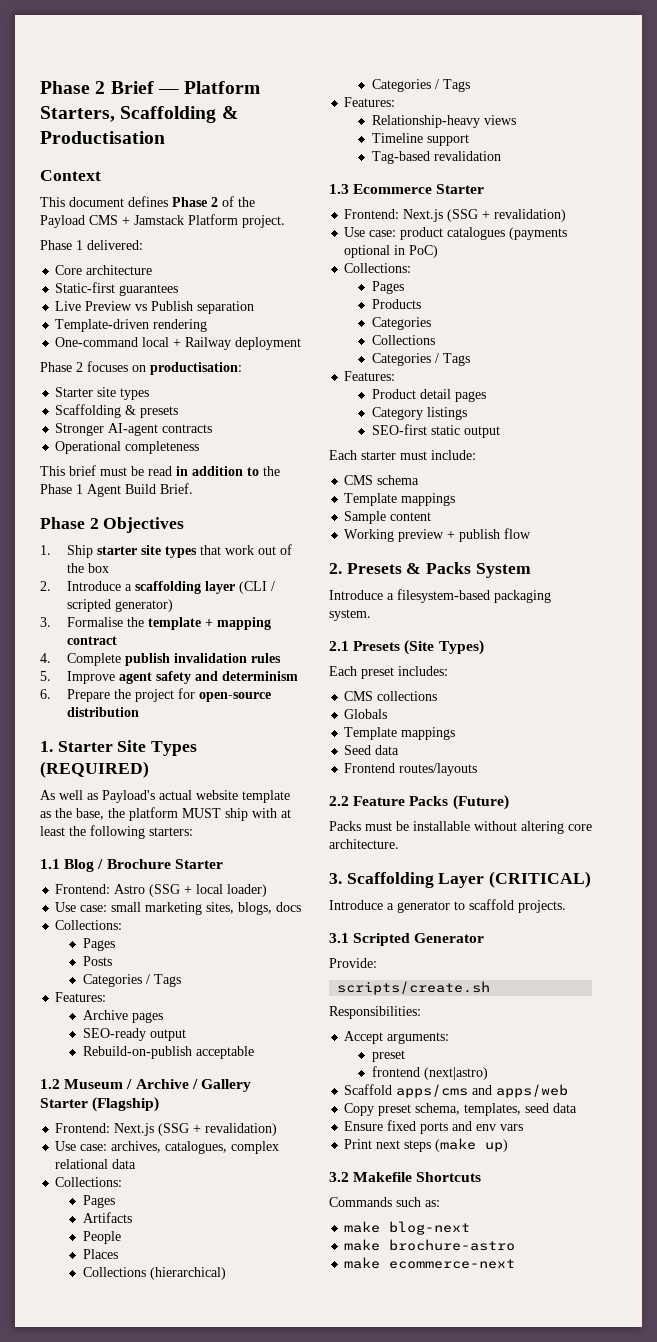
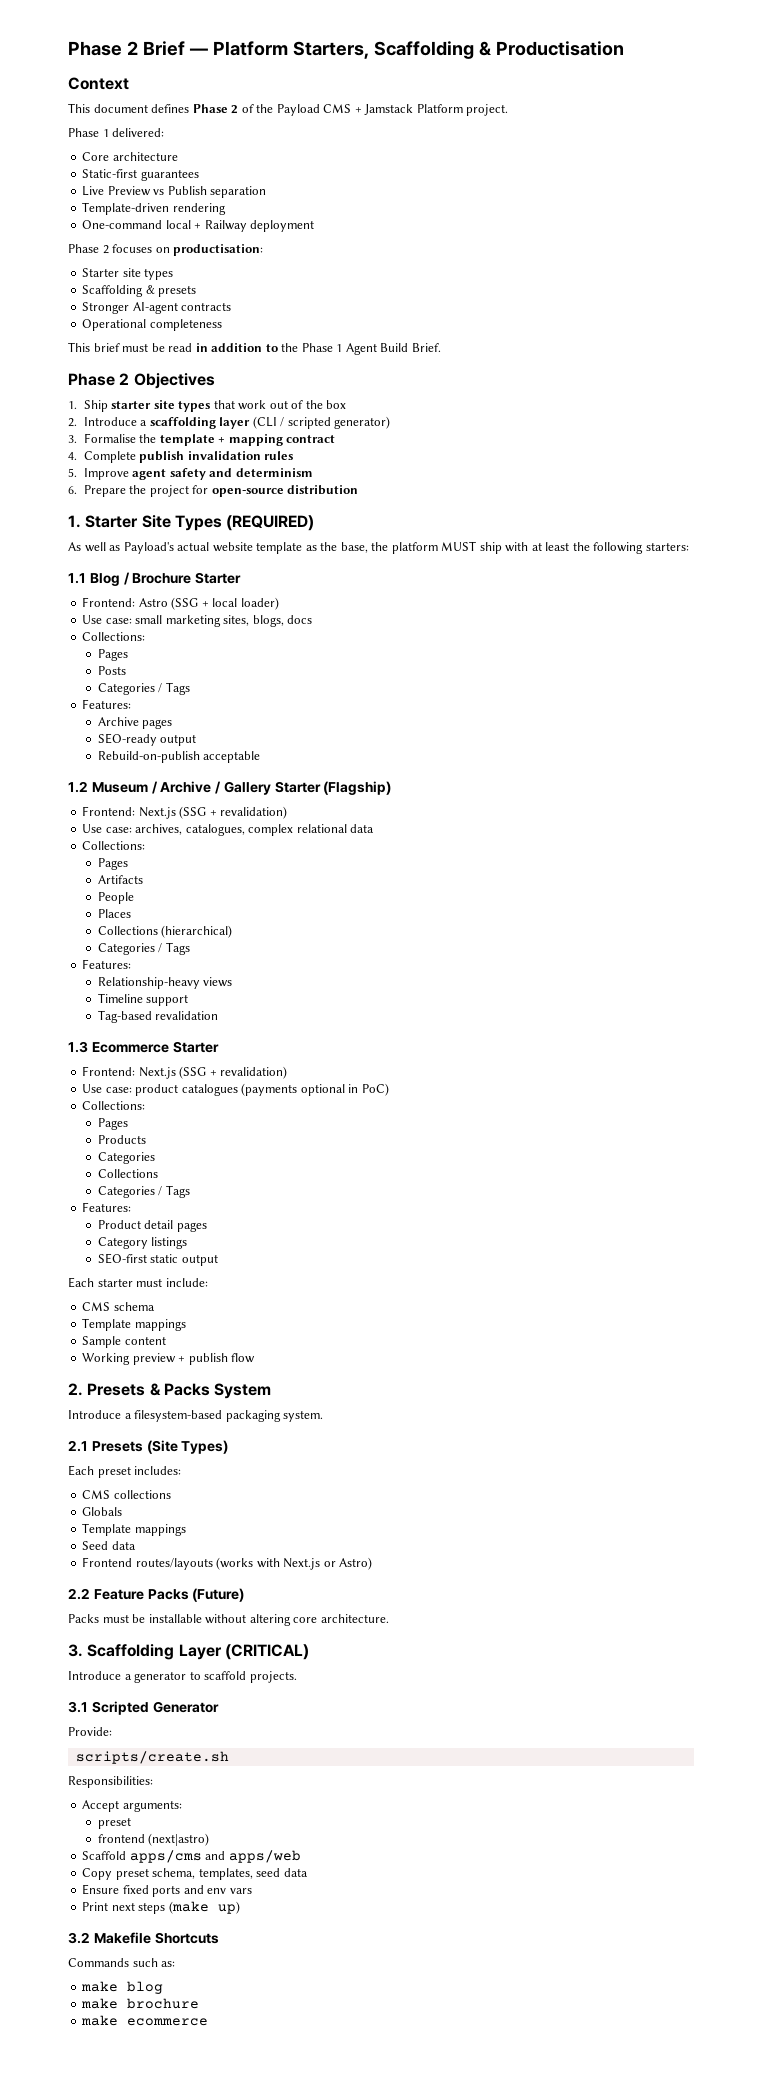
(478, 769) none -> [216,1557,373,1570] (works with Next.js or Astro)
[389,1221,471,1235] [344,1239,516,1251] [344,1257,516,1269] blog-next // make brochure-astro // make ecommerce-next -> [127,1981,164,1994] [81,1998,200,2009] [81,2015,209,2026] blog // make brochure // make ecommerce

